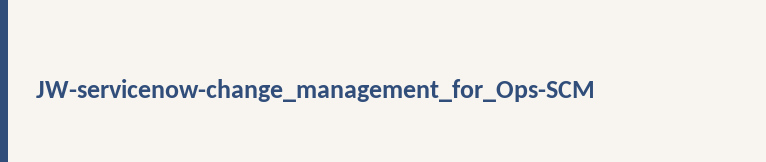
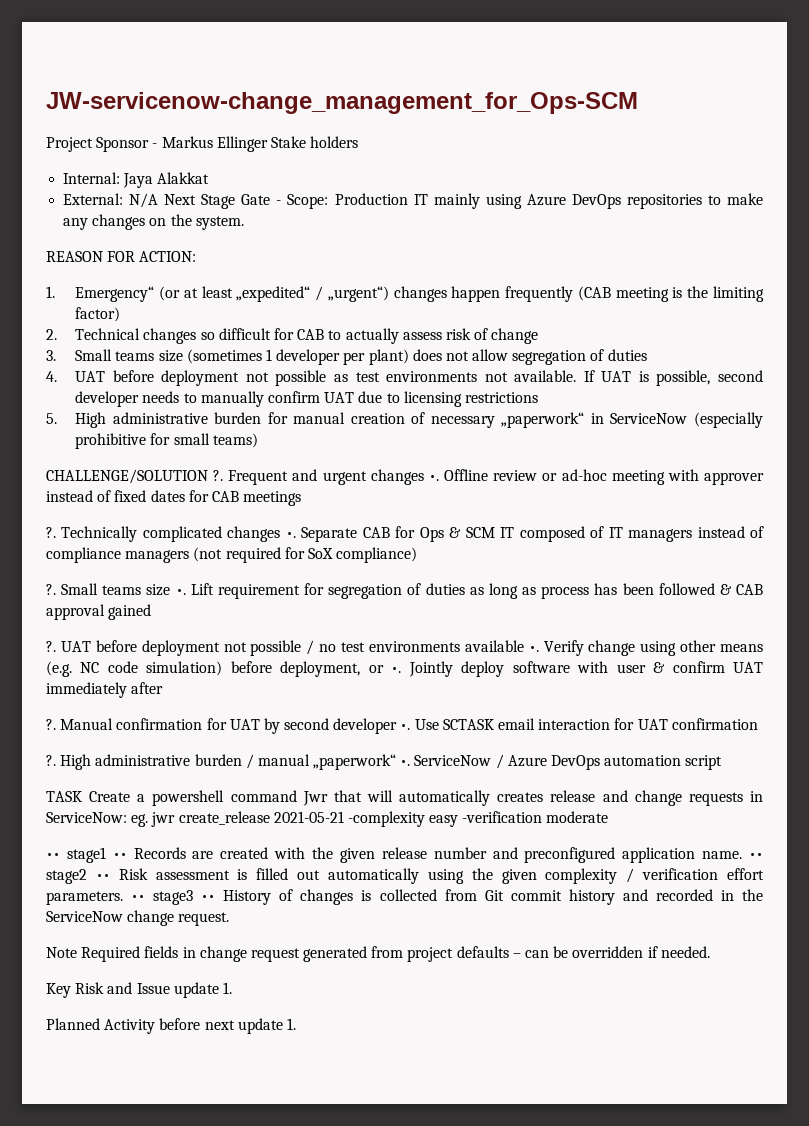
(595, 90) none -> [46,136,359,152] [63,172,210,188] [63,193,764,209] [63,214,244,230] [46,251,197,262] [46,286,764,302] [75,307,121,322] [46,328,539,344] [46,349,647,365] [46,370,764,386] [75,391,538,407] [46,412,763,428] [75,433,258,449] [46,469,764,485] [46,490,302,506] [46,526,765,542] [46,547,418,563] [46,583,763,599] [46,604,152,620] [46,640,763,656] [46,661,764,677] [46,682,164,698] [46,718,758,734] [46,754,723,770] [46,790,763,806] [46,811,609,827] [46,847,764,863] [46,868,764,884] [46,889,763,905] [46,910,230,926] [46,946,710,962] [46,982,232,998] [46,1018,296,1034] // Project Sponsor - Markus Ellinger Stake holders // Internal: Jaya Alakkat // External: N/A Next Stage Gate - Scope: Production IT mainly using Azure DevOps repositories to make any changes on the system. // REASON FOR ACTION: // 1. Emergency“ (or at least „expedited“ / „urgent“) changes happen frequently (CAB meeting is the limiting factor) // 2. Technical changes so difficult for CAB to actually assess risk of change // 3. Small teams size (sometimes 1 developer per plant) does not allow segregation of duties // 4. UAT before deployment not possible as test environments not available. If UAT is possible, second developer needs to manually confirm UAT due to licensing restrictions // 5. High administrative burden for manual creation of necessary „paperwork“ in ServiceNow (especially prohibitive for small teams) // CHALLENGE/SOLUTION ?. Frequent and urgent changes •. Offline review or ad-hoc meeting with approver instead of fixed dates for CAB meetings // ?. Technically complicated changes •. Separate CAB for Ops & SCM IT composed of IT managers instead of compliance managers (not required for SoX compliance) // ?. Small teams size •. Lift requirement for segregation of duties as long as process has been followed & CAB approval gained // ?. UAT before deployment not possible / no test environments available •. Verify change using other means (e.g. NC code simulation) before deployment, or •. Jointly deploy software with user & confirm UAT immediately after // ?. Manual confirmation for UAT by second developer •. Use SCTASK email interaction for UAT confirmation // ?. High administrative burden / manual „paperwork“ •. ServiceNow / Azure DevOps automation script // TASK Create a powershell command Jwr that will automatically creates release and change requests in ServiceNow: eg. jwr create_release 2021-05-21 -complexity easy -verification moderate // •• stage1 •• Records are created with the given release number and preconfigured application name. •• stage2 •• Risk assessment is filled out automatically using the given complexity / verification effort parameters. •• stage3 •• History of changes is collected from Git commit history and recorded in the ServiceNow change request. // Note Required fields in change request generated from project defaults – can be overridden if needed. // Key Risk and Issue update 1. // Planned Activity before next update 1.

